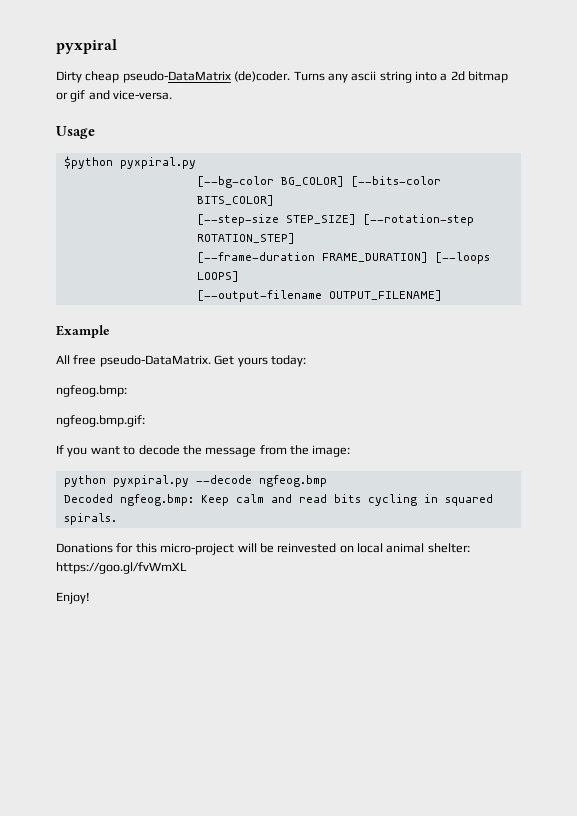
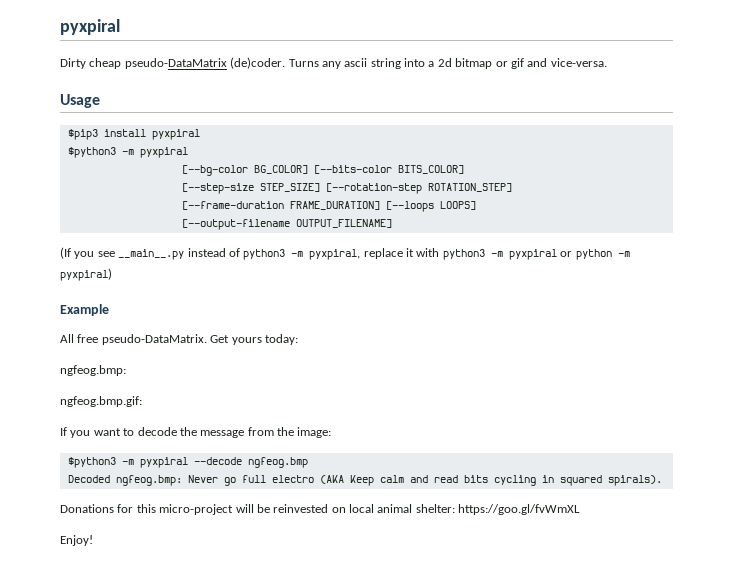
[63,156,196,169] $python pyxpiral.py -> [67,129,200,140] [67,147,188,158] $pip3 install pyxpiral // $python3 -m pyxpiral
(442, 295) none -> [60,247,630,260] [60,268,112,281] // (If you see __main__.py instead of python3 -m pyxpiral, replace it with python3 -m pyxpiral or python -m pyxpiral)
[63,475,189,487] python pyxpiral.py -> [67,457,188,468] $python3 -m pyxpiral
(194, 500) none -> [187,475,344,486] Never go full electro (AKA
[63,513,117,525] spirals. -> [607,475,662,486] spirals).

